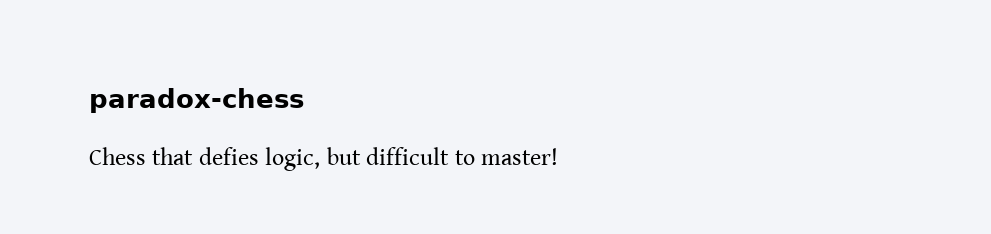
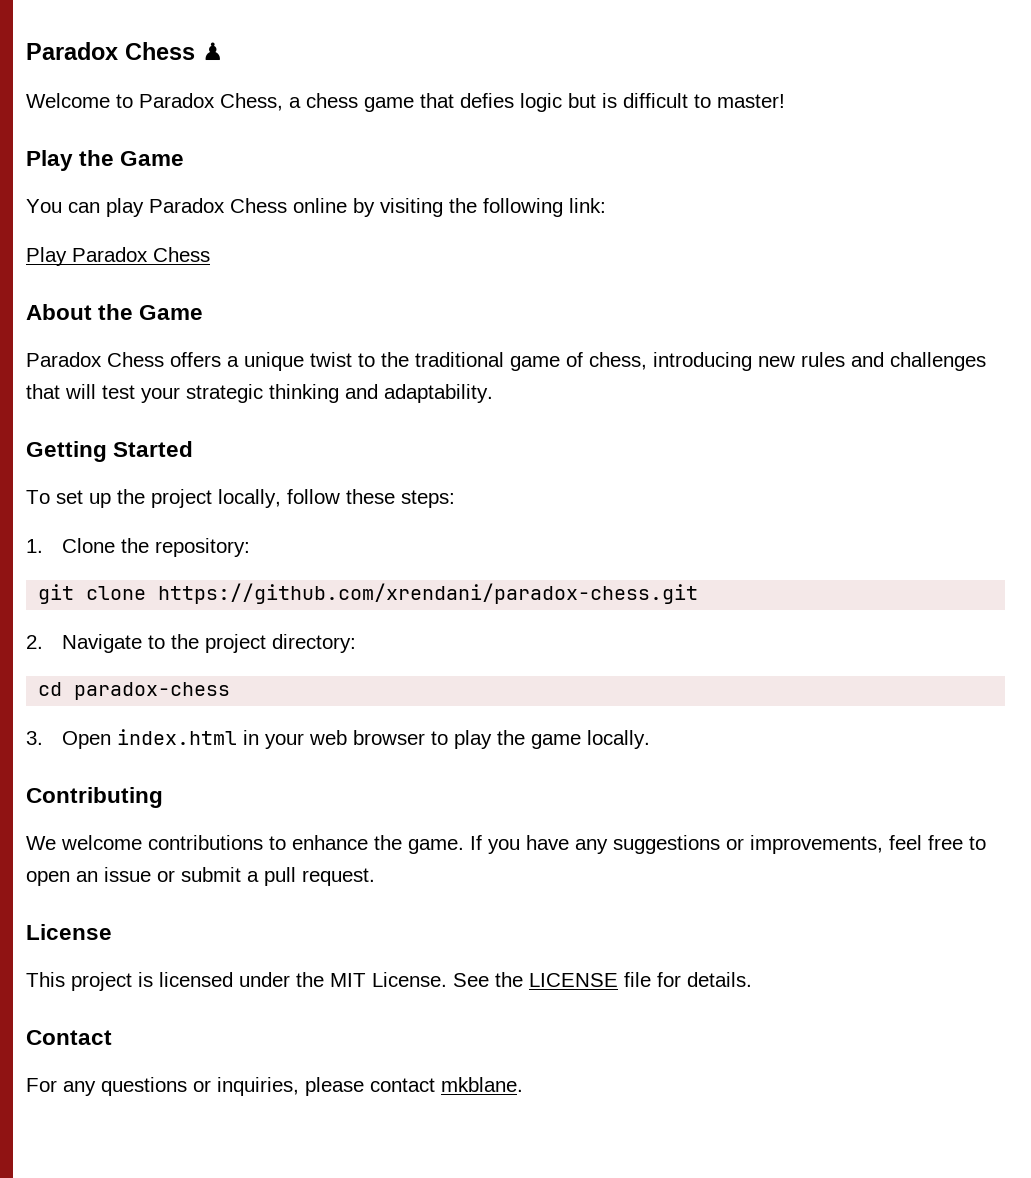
[89,88,304,113] [89,147,559,171] paradox-chess // Chess that defies logic, but difficult to master! -> [26,42,224,61] [26,93,785,112] [26,150,185,171] [26,198,606,217] [26,247,210,266] [26,304,204,320] [26,352,986,371] [26,384,493,403] [26,441,194,462] [26,489,455,508] [26,538,250,557] [38,583,699,604] [26,634,356,653] [38,682,231,700] [26,729,650,749] [26,787,163,808] [26,835,986,854] [26,867,375,886] [26,924,112,940] [26,972,752,991] [26,1030,112,1045] [26,1077,523,1096] Paradox Chess ♟ // Welcome to Paradox Chess, a chess game that defies logic but is difficult to master! // Play the Game // You can play Paradox Chess online by visiting the following link: // Play Paradox Chess // About the Game // Paradox Chess offers a unique twist to the traditional game of chess, introducing new rules and challenges that will test your strategic thinking and adaptability. // Getting Started // To set up the project locally, follow these steps: // 1. Clone the repository: // git clone https://github.com/xrendani/paradox-chess.git // 2. Navigate to the project directory: // cd paradox-chess // 3. Open index.html in your web browser to play the game locally. // Contributing // We welcome contributions to enhance the game. If you have any suggestions or improvements, feel free to open an issue or submit a pull request. // License // This project is licensed under the MIT License. See the LICENSE file for details. // Contact // For any questions or inquiries, please contact mkblane.

